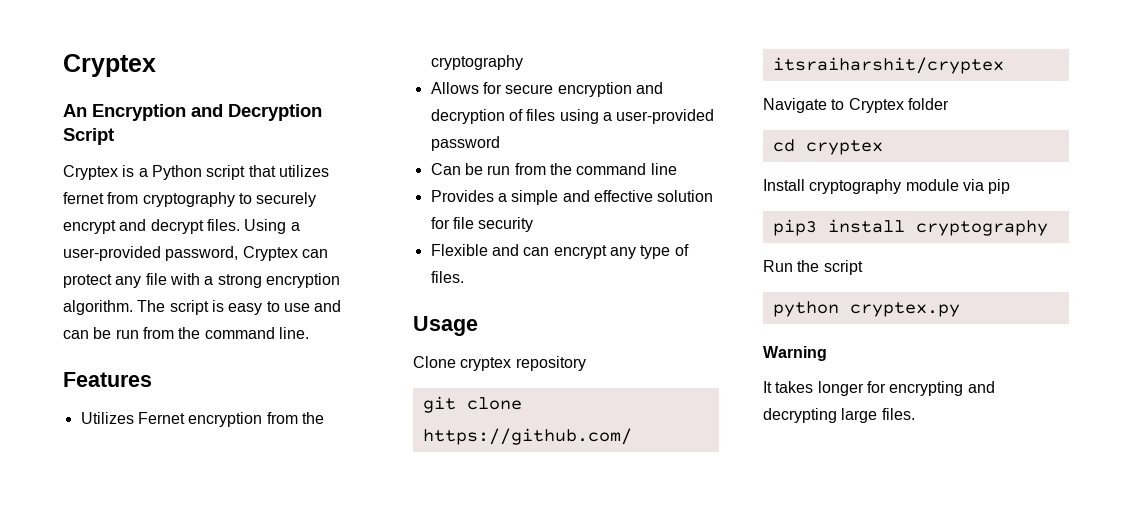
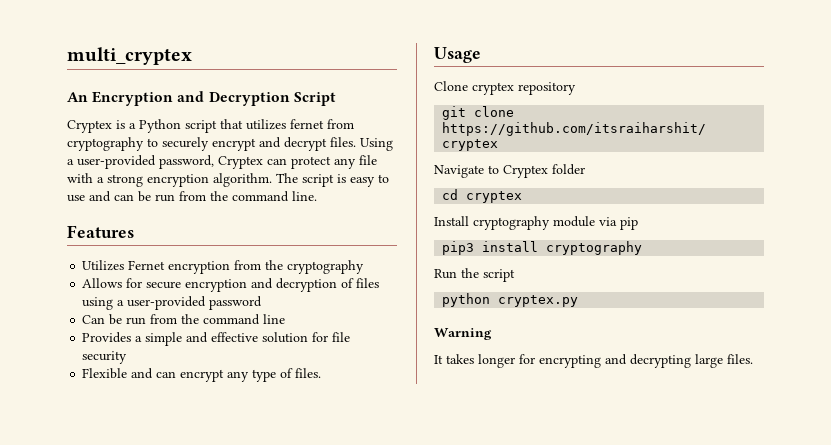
[63,54,156,77] Cryptex -> [67,47,192,65] multi_cryptex

